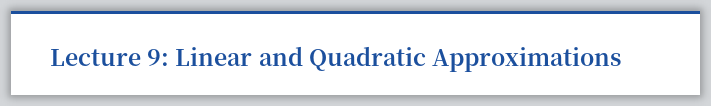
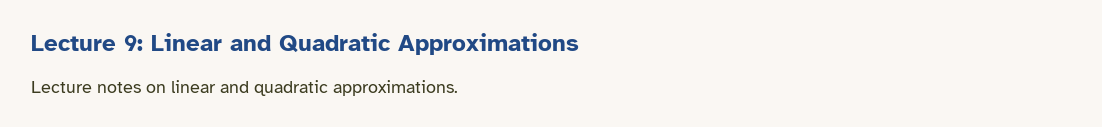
(622, 59) none -> [31,80,458,96] // Lecture notes on linear and quadratic approximations.

